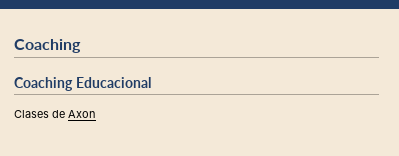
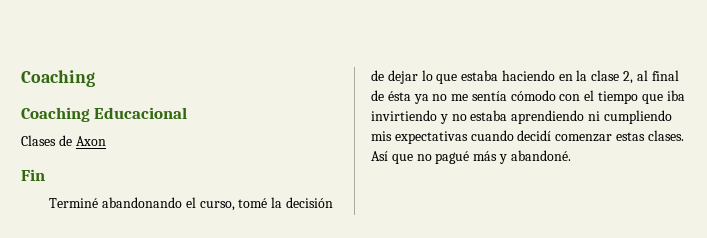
(96, 114) none -> [21,169,45,181] [49,197,333,211] [371,70,679,84] [371,90,685,104] [371,110,672,124] [371,130,684,144] [371,150,571,164] // Fin // Terminé abandonando el curso, tomé la decisión de dejar lo que estaba haciendo en la clase 2, al final de ésta ya no me sentía cómodo con el tiempo que iba invirtiendo y no estaba aprendiendo ni cumpliendo mis expectativas cuando decidí comenzar estas clases. Así que no pagué más y abandoné.

